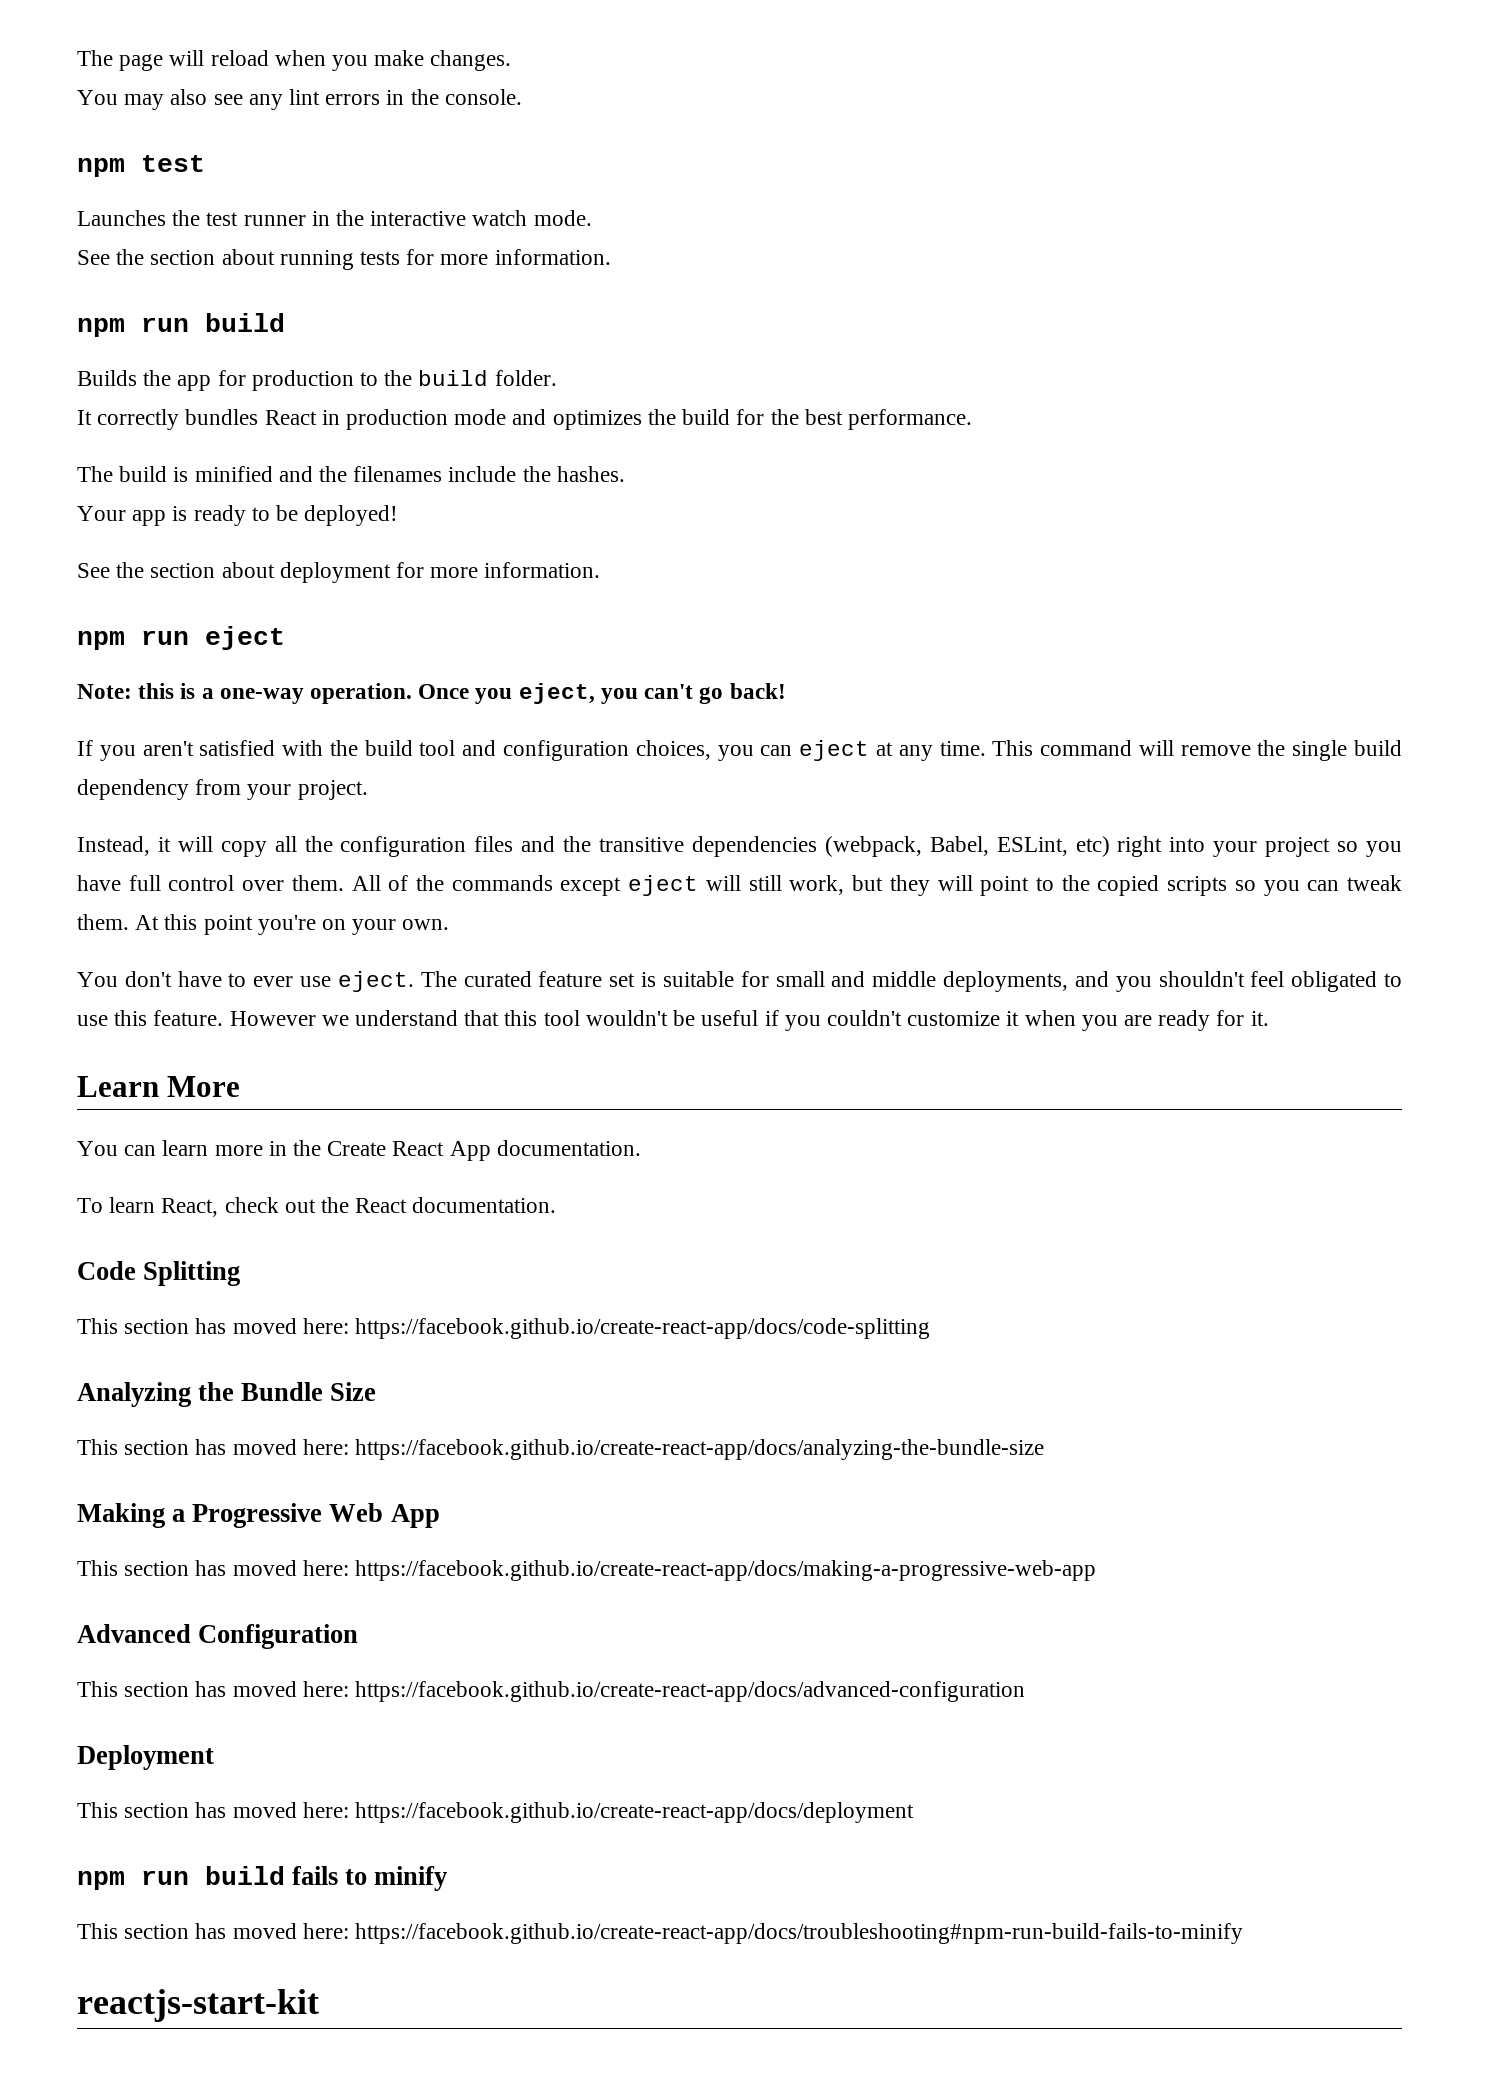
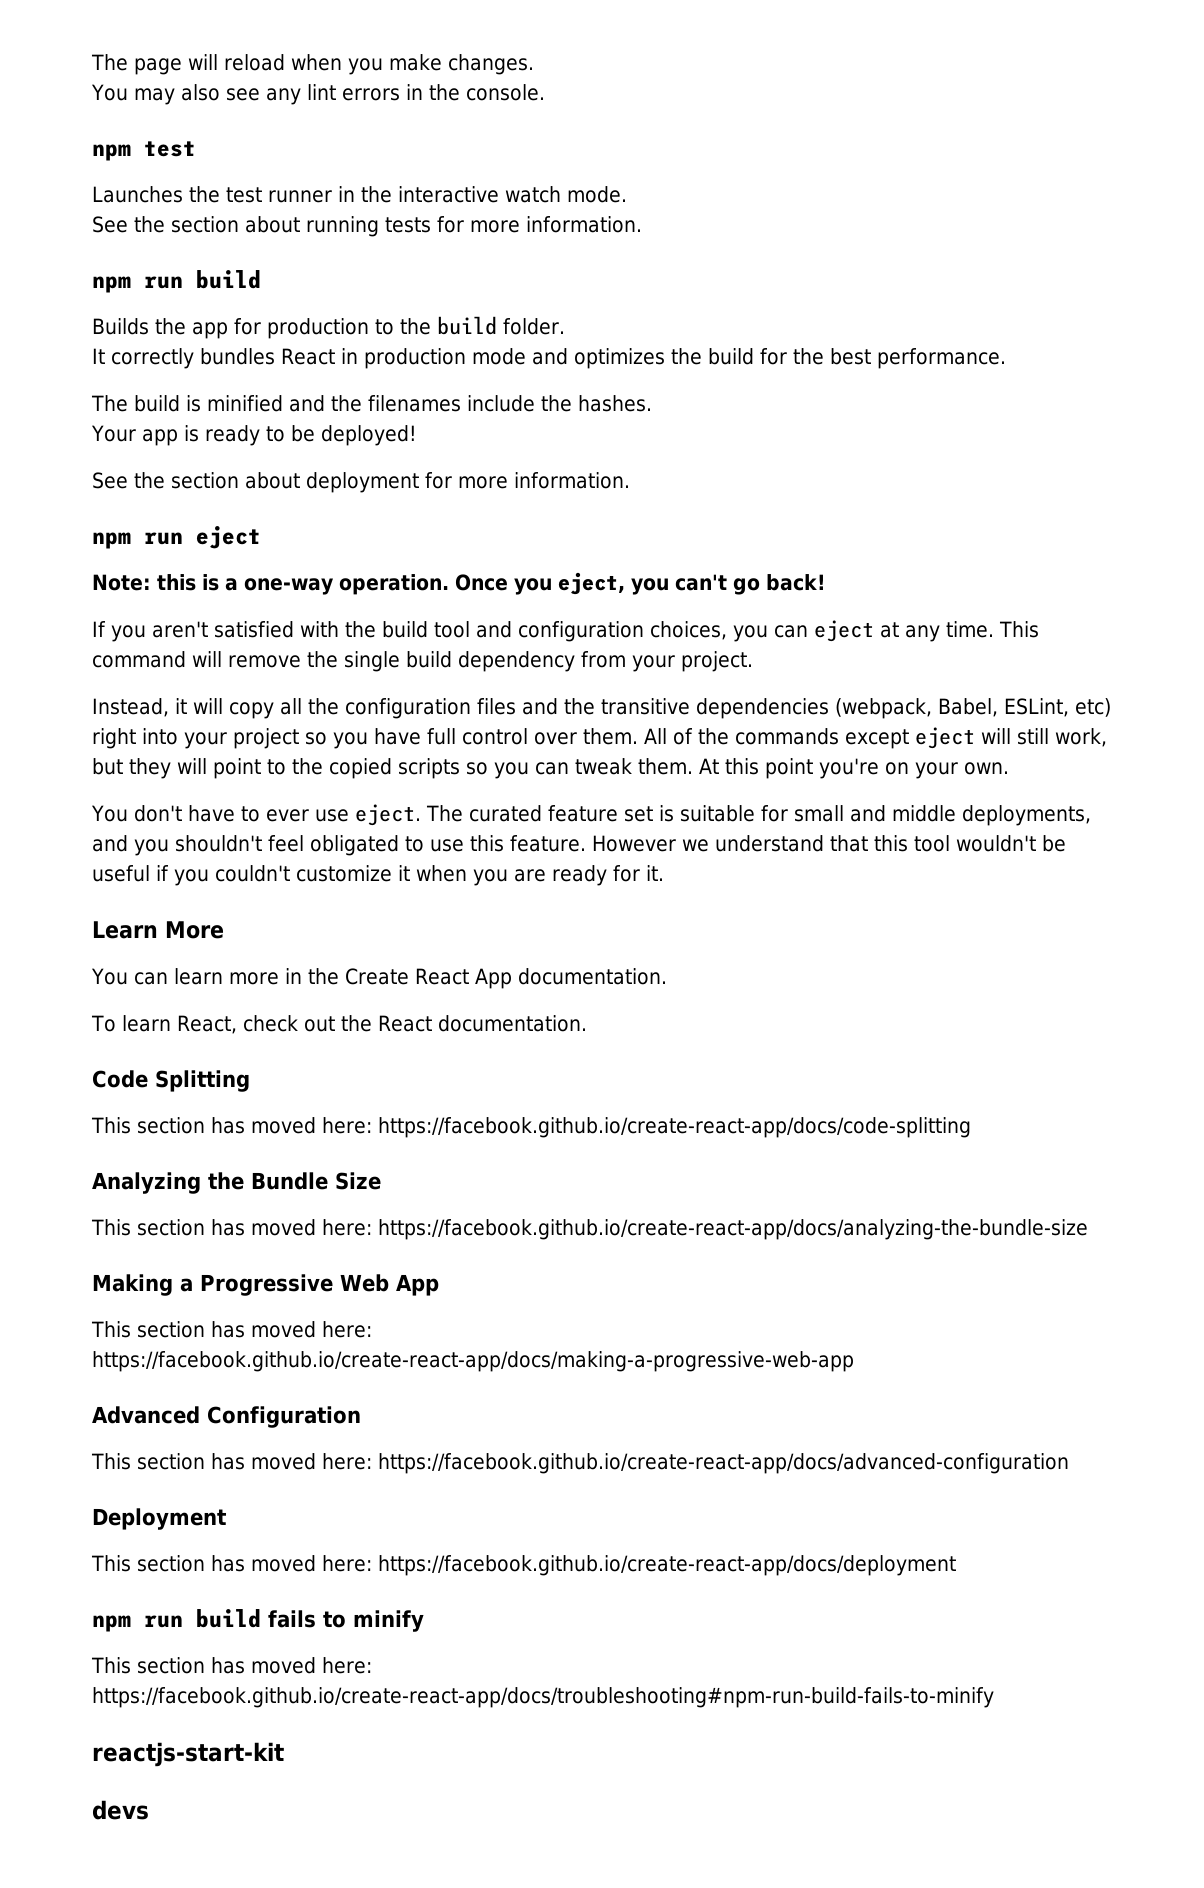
(319, 2005) none -> [92,1800,149,1820] // devs

